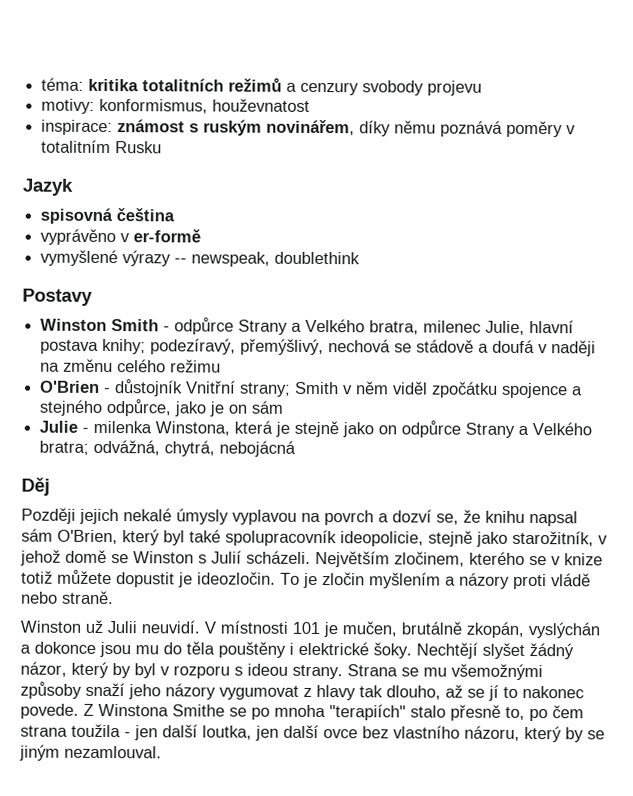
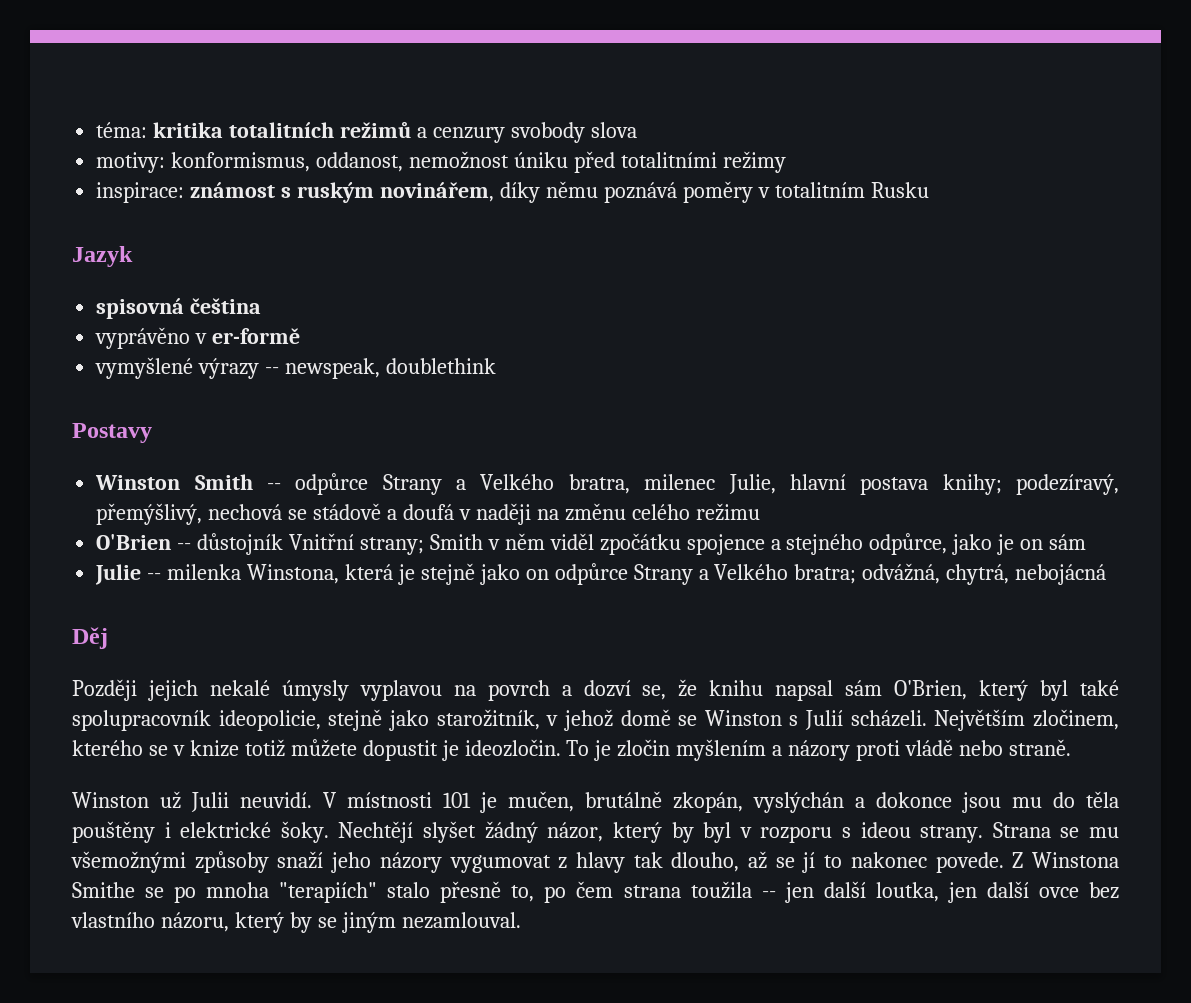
[427,80,483,96] projevu -> [590,122,637,138] slova
[212,98,311,112] houževnatost -> [316,151,786,173] oddanost, nemožnost úniku před totalitními režimy
[163,326,171,332] - -> [266,483,281,490] --
[104,387,112,394] - -> [177,543,192,550] --
[82,427,90,433] - -> [147,573,162,580] --
[124,732,131,738] - -> [761,891,776,898] --

